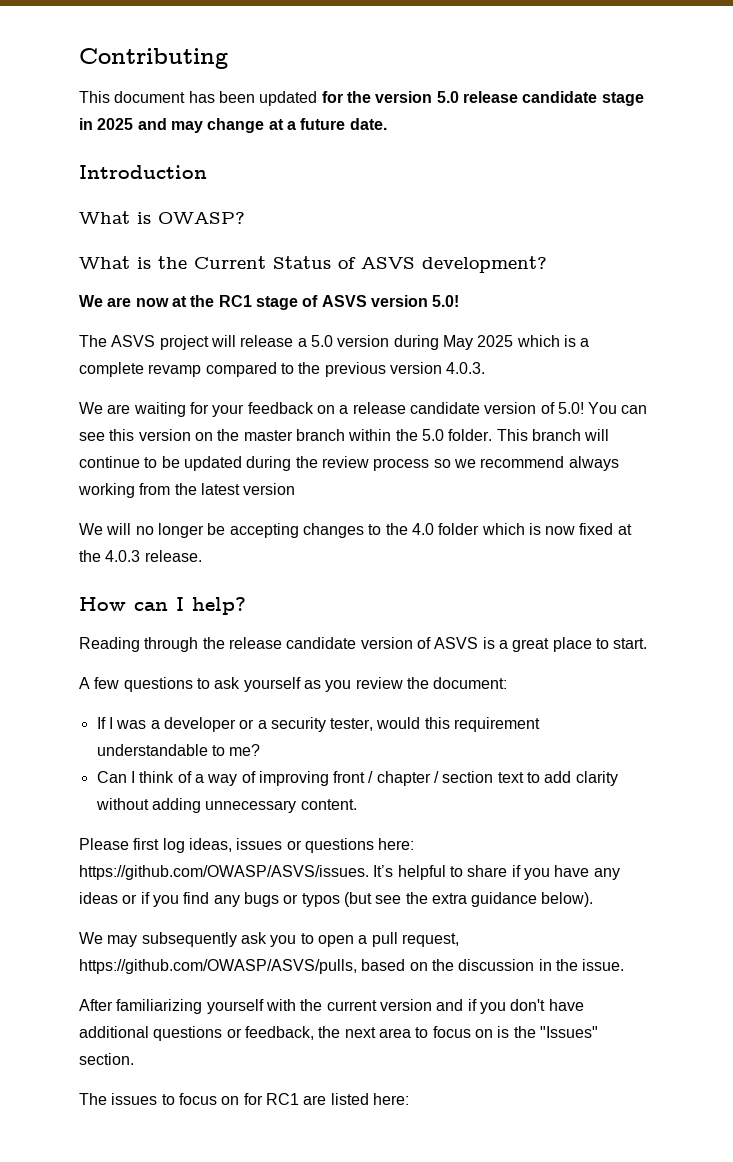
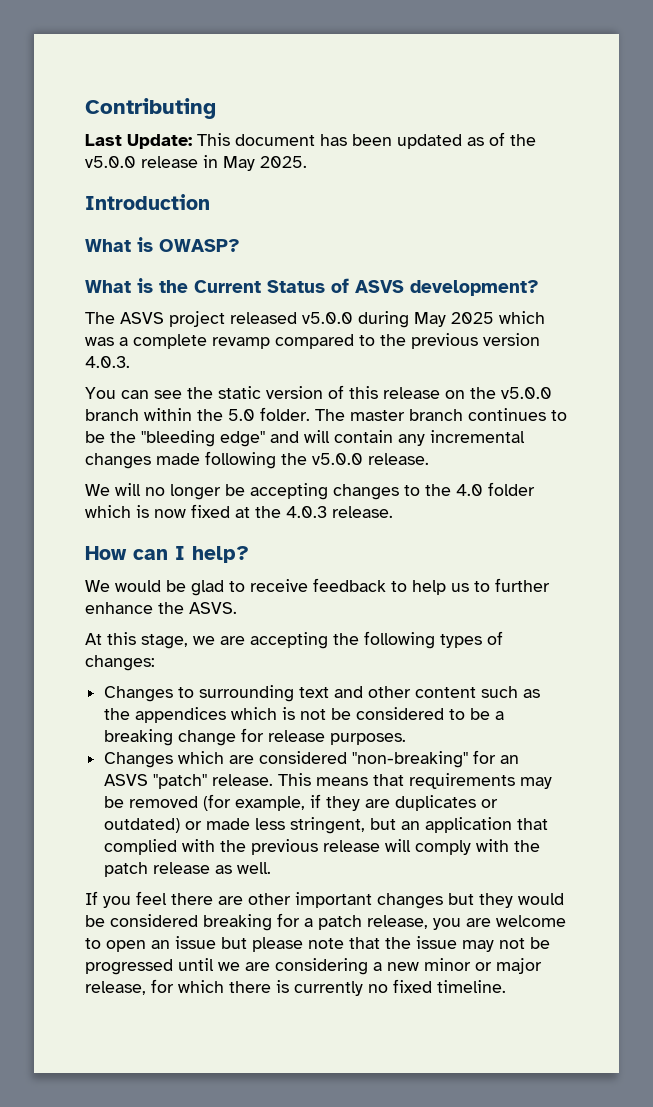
(228, 58) none -> [85,134,192,149] Last Update:
[321,91,644,106] [79,118,387,133] for the version 5.0 release candidate stage in 2025 and may change at a future date. -> [467,132,536,146] [85,155,307,171] as of the v5.0.0 release in May 2025.
[79,295,460,310] [79,335,390,350] We are now at the RC1 stage of ASVS version 5.0! // The ASVS project will release a 5.0 version -> [85,311,353,327] The ASVS project released v5.0.0
[563,335,576,347] is -> [85,337,114,346] was
[79,402,648,417] [79,429,293,441] We are waiting for your feedback on a release candidate version of 5.0! You can see this version on the master -> [85,385,552,399] You can see the static version of this release on the v5.0.0
[496,429,610,441] [79,456,619,471] [78,483,296,498] This branch will continue to be updated during the review process so we recommend always working from the latest version -> [315,408,567,421] [85,430,525,447] [85,451,429,469] The master branch continues to be the "bleeding edge" and will contain any incremental changes made following the v5.0.0 release.
[79,637,648,652] [79,677,508,692] [96,717,541,732] [96,744,261,756] [96,771,618,786] [95,798,357,813] [79,838,415,853] [79,865,620,880] [79,892,594,907] [79,932,459,947] [79,959,625,974] [79,999,584,1014] [79,1026,598,1041] [79,1053,134,1065] [79,1093,409,1105] Reading through the release candidate version of ASVS is a great place to start. // A few questions to ask yourself as you review the document: // If I was a developer or a security tester, would this requirement understandable to me? // Can I think of a way of improving front / chapter / section text to add clarity without adding unnecessary content. // Please first log ideas, issues or questions here: https://github.com/OWASP/ASVS/issues. It’s helpful to share if you have any ideas or if you find any bugs or typos (but see the extra guidance below). // We may subsequently ask you to open a pull request, https://github.com/OWASP/ASVS/pulls, based on the discussion in the issue. // After familiarizing yourself with the current version and if you don't have additional questions or feedback, the next area to focus on is the "Issues" section. // The issues to focus on for RC1 are listed here: -> [85,578,550,596] [85,602,237,614] [85,631,503,649] [85,655,155,671] [104,685,541,702] [104,707,505,723] [104,728,407,746] [104,750,520,768] [104,773,553,789] [104,794,499,811] [104,817,549,834] [104,839,541,855] [104,862,272,877] [85,891,564,909] [85,913,566,931] [85,936,550,952] [85,958,542,975] [85,979,506,996] We would be glad to receive feedback to help us to further enhance the ASVS. // At this stage, we are accepting the following types of changes: // Changes to surrounding text and other content such as the appendices which is not be considered to be a breaking change for release purposes. // Changes which are considered "non-breaking" for an ASVS "patch" release. This means that requirements may be removed (for example, if they are duplicates or outdated) or made less stringent, but an application that complied with the previous release will comply with the patch release as well. // If you feel there are other important changes but they would be considered breaking for a patch release, you are welcome to open an issue but please note that the issue may not be progressed until we are considering a new minor or major release, for which there is currently no fixed timeline.

